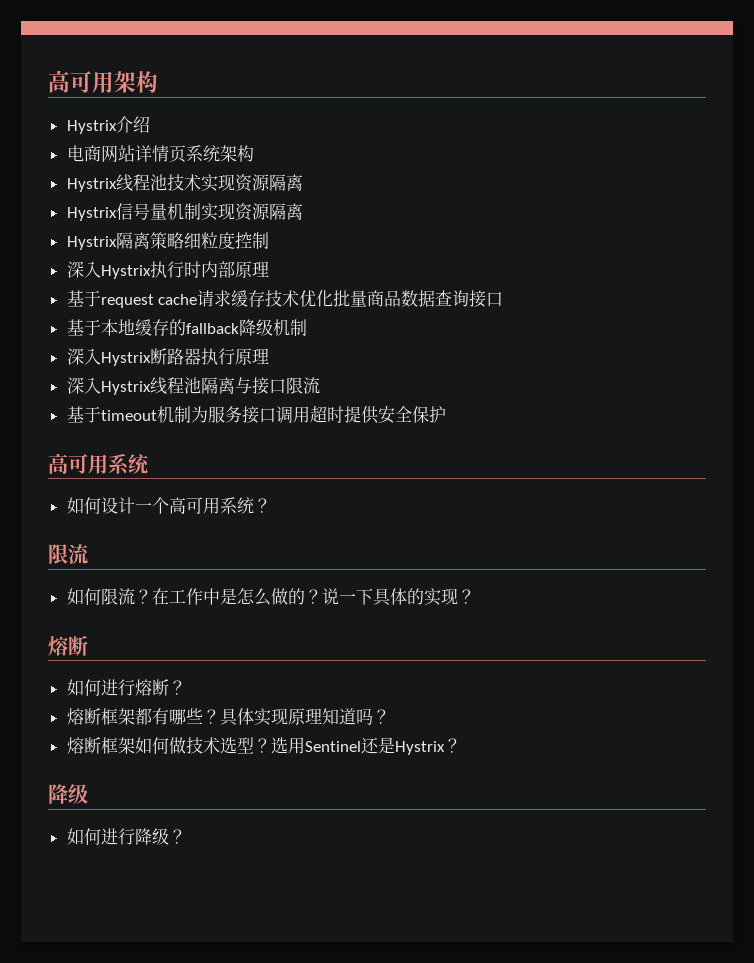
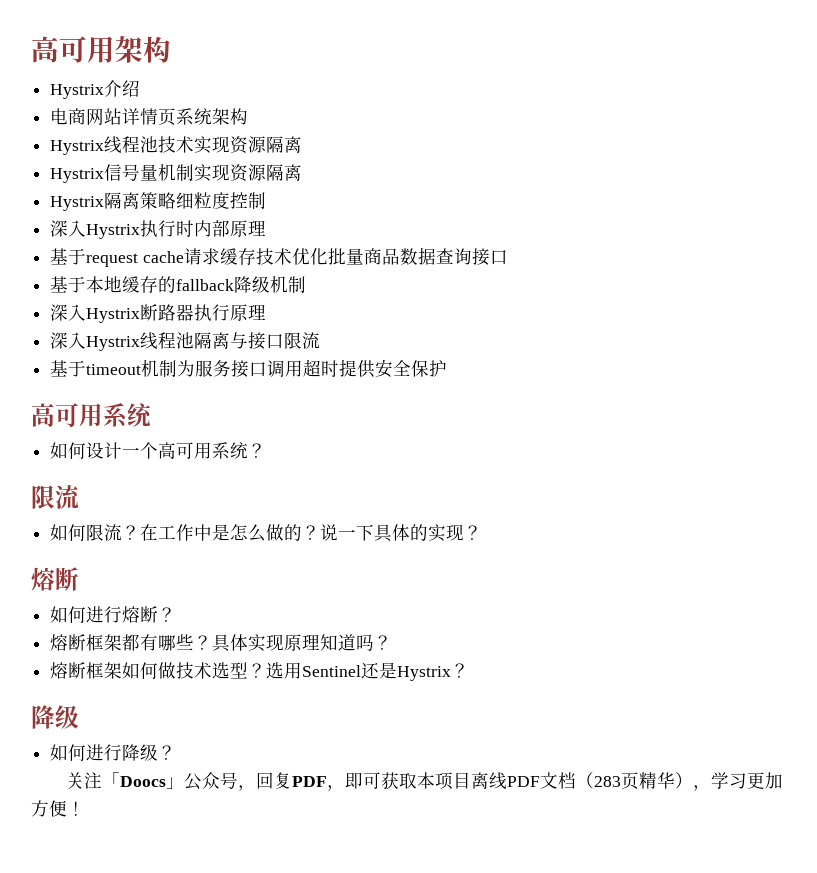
(186, 836) none -> [65,772,783,791] [31,800,85,817] // 关注「Doocs」公众号，回复PDF，即可获取本项目离线PDF文档（283页精华），学习更加方便！

